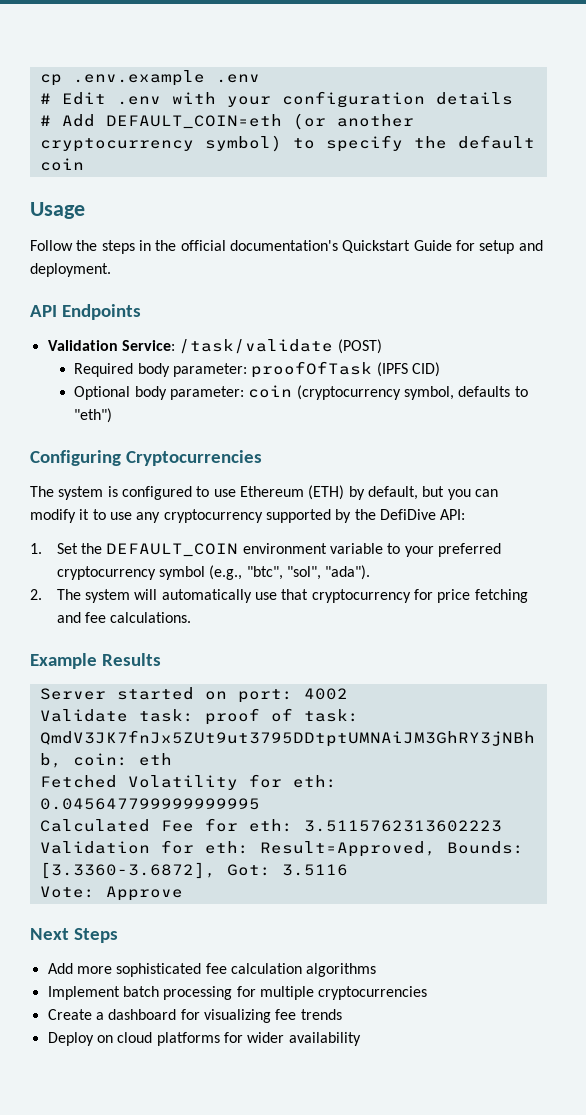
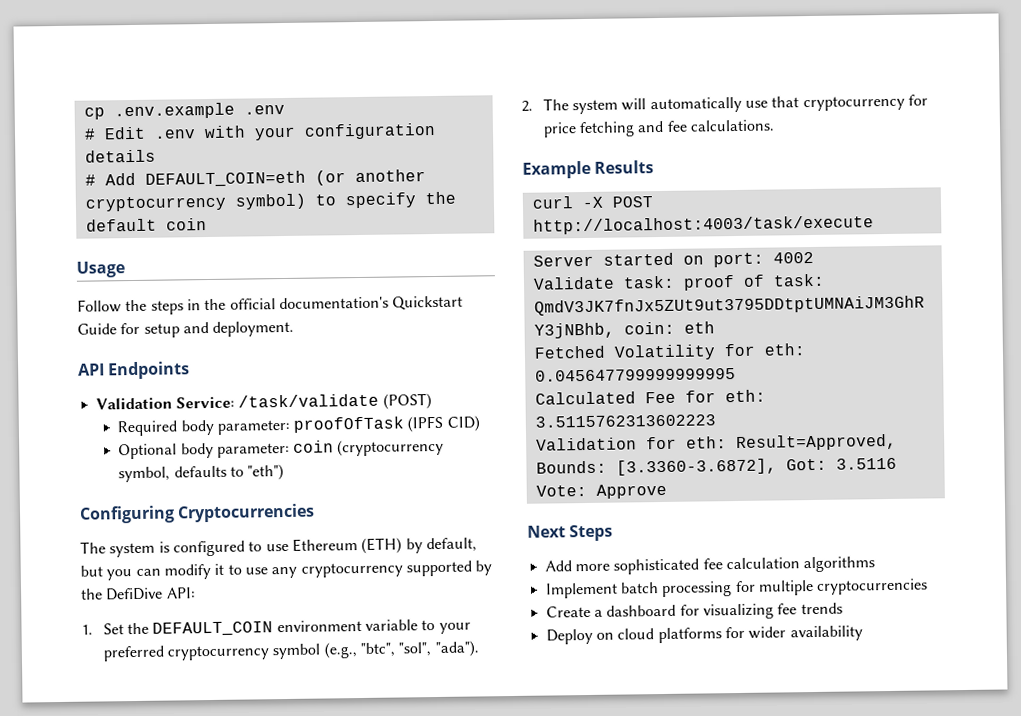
(161, 659) none -> [531,196,654,209] [532,215,874,235] // curl -X POST http://localhost:4003/task/execute

